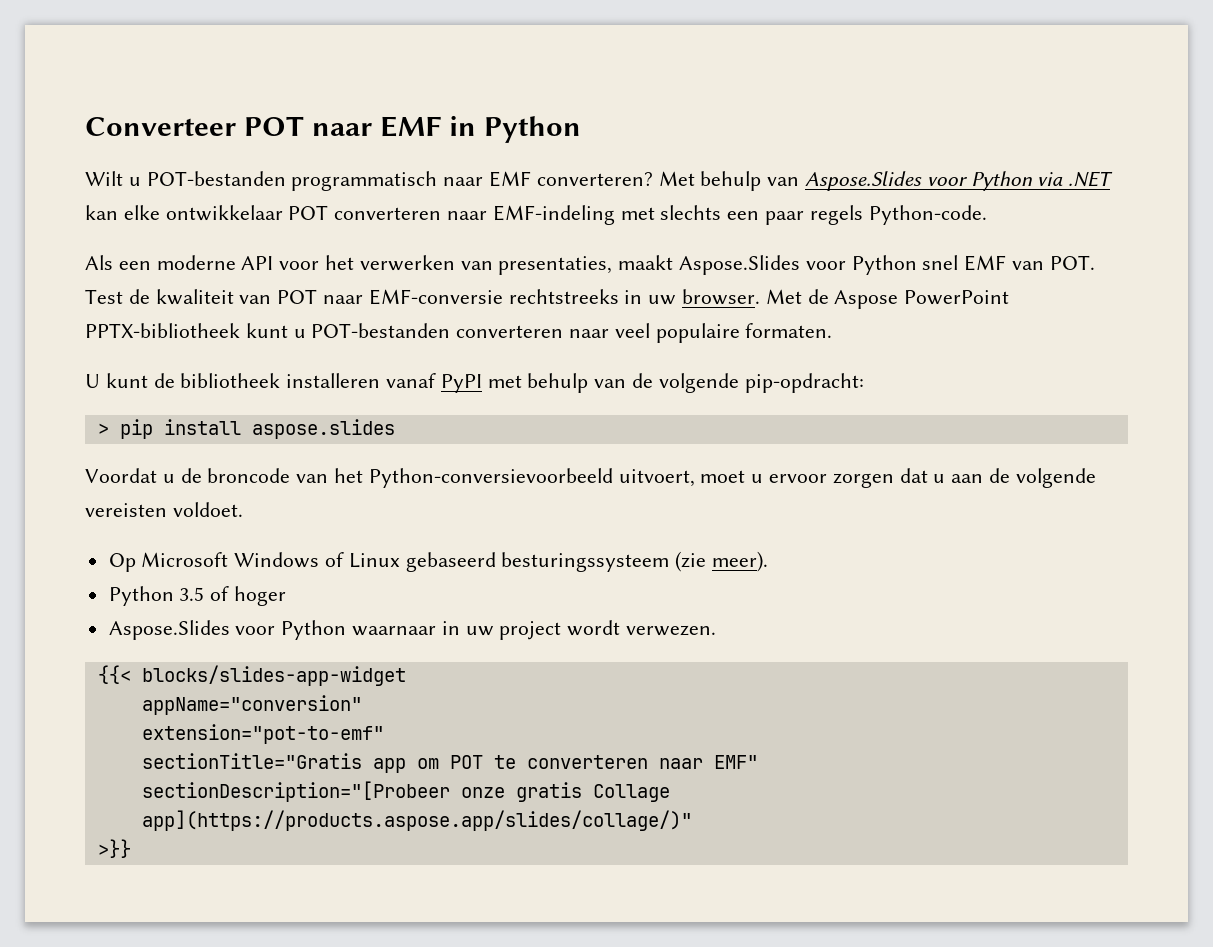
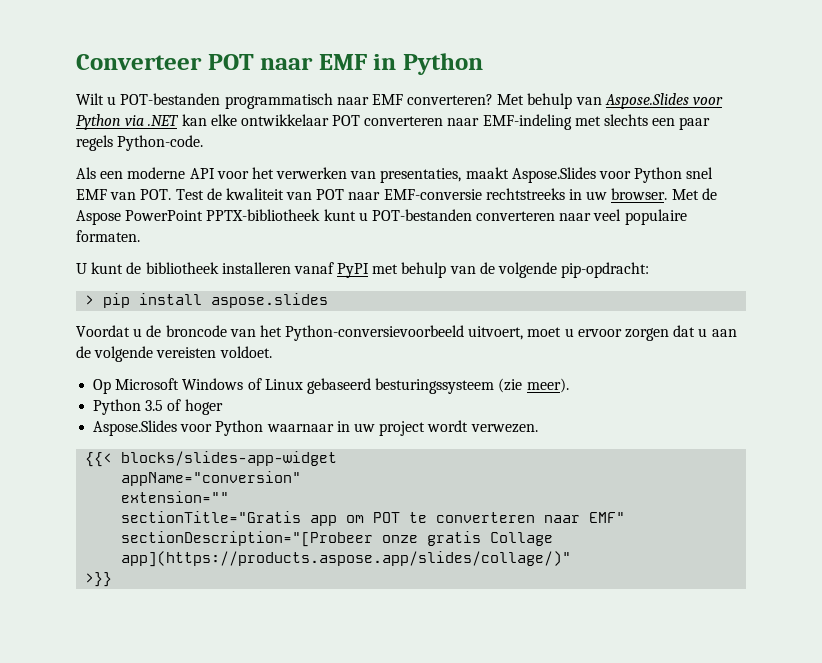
[141,724,384,744] extension="pot-to-emf" -> [121,491,230,503] extension=""

